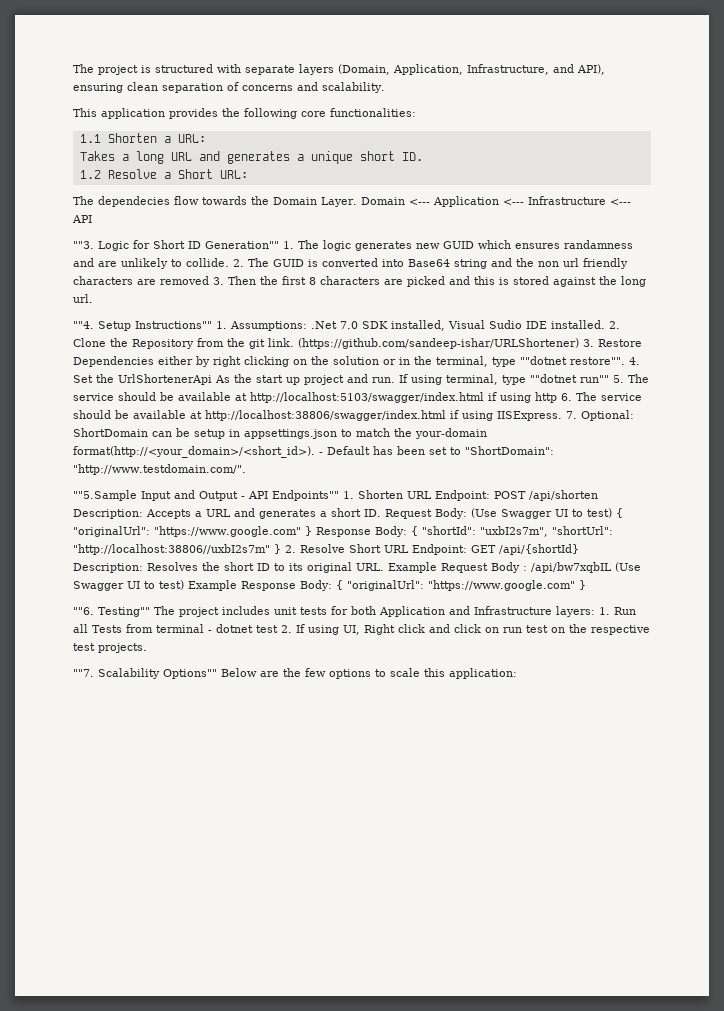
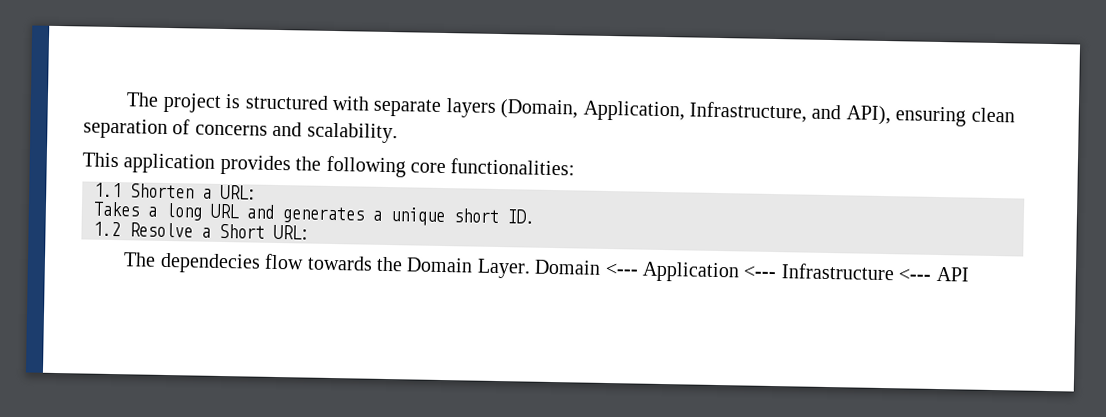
[73,240,633,251] [73,258,628,269] [73,276,646,287] [73,294,93,303] [73,320,620,331] [73,338,642,349] [73,356,640,367] [73,374,649,385] [73,392,642,403] [73,410,634,421] [73,428,487,439] [73,446,554,458] [73,464,246,475] [73,490,598,501] [73,508,623,519] [73,526,613,537] [73,544,579,555] [73,562,641,573] [73,580,586,591] [73,606,636,617] [73,624,650,635] [73,643,147,653] [73,668,517,679] // ""3. Logic for Short ID Generation"" 1. The logic generates new GUID which ensures randamness and are unlikely to collide. 2. The GUID is converted into Base64 string and the non url friendly characters are removed 3. Then the first 8 characters are picked and this is stored against the long url. // ""4. Setup Instructions"" 1. Assumptions: .Net 7.0 SDK installed, Visual Sudio IDE installed. 2. Clone the Repository from the git link. (https://github.com/sandeep-ishar/URLShortener) 3. Restore Dependencies either by right clicking on the solution or in the terminal, type ""dotnet restore"". 4. Set the UrlShortenerApi As the start up project and run. If using terminal, type ""dotnet run"" 5. The service should be available at http://localhost:5103/swagger/index.html if using http 6. The service should be available at http://localhost:38806/swagger/index.html if using IISExpress. 7. Optional: ShortDomain can be setup in appsettings.json to match the your-domain format(http://<your_domain>/<short_id>). - Default has been set to "ShortDomain": "http://www.testdomain.com/". // ""5.Sample Input and Output - API Endpoints"" 1. Shorten URL Endpoint: POST /api/shorten Description: Accepts a URL and generates a short ID. Request Body: (Use Swagger UI to test) { "originalUrl": "https://www.google.com" } Response Body: { "shortId": "uxbI2s7m", "shortUrl": "http://localhost:38806//uxbI2s7m" } 2. Resolve Short URL Endpoint: GET /api/{shortId} Description: Resolves the short ID to its original URL. Example Request Body : /api/bw7xqbIL (Use Swagger UI to test) Example Response Body: { "originalUrl": "https://www.google.com" } // ""6. Testing"" The project includes unit tests for both Application and Infrastructure layers: 1. Run all Tests from terminal - dotnet test 2. If using UI, Right click and click on run test on the respective test projects. // ""7. Scalability Options"" Below are the few options to scale this application: -> (969, 274) none

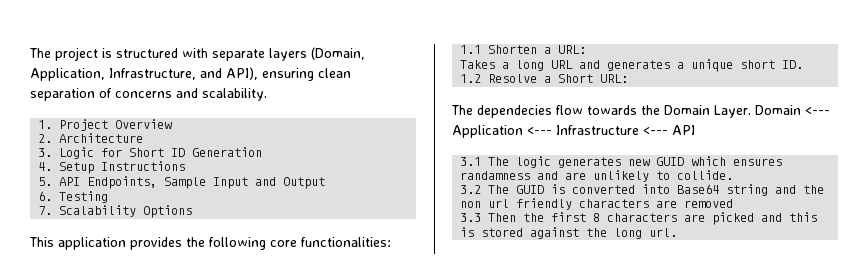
(398, 133) none -> [38,119,173,131] [38,133,144,143] [38,147,263,159] [38,161,186,174] [38,176,326,189] [38,191,109,203] [38,205,193,218] // 1. Project Overview // 2. Architecture // 3. Logic for Short ID Generation // 4. Setup Instructions // 5. API Endpoints, Sample Input and Output // 6. Testing // 7. Scalability Options
(969, 274) none -> [460,156,783,168] [460,170,734,182] [460,184,825,196] [460,198,734,210] [460,212,818,225] [460,227,678,239] // 3.1 The logic generates new GUID which ensures randamness and are unlikely to collide. // 3.2 The GUID is converted into Base64 string and the non url friendly characters are removed // 3.3 Then the first 8 characters are picked and this is stored against the long url.

